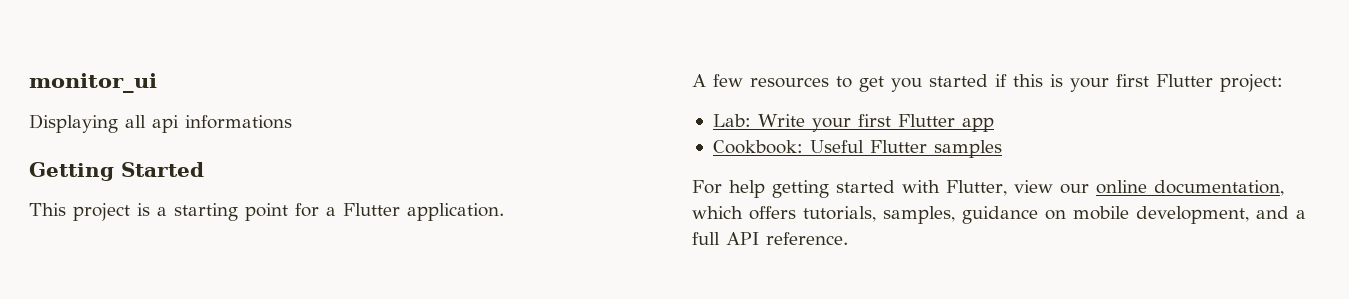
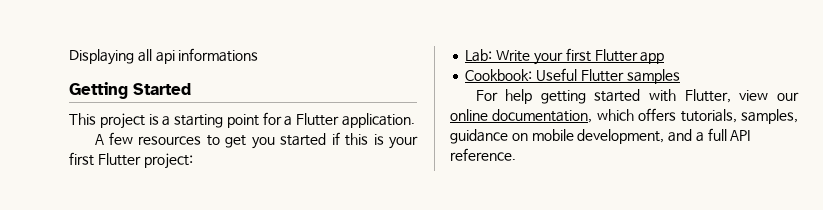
[29,73,157,93] monitor_ui // -> (69, 57) none

